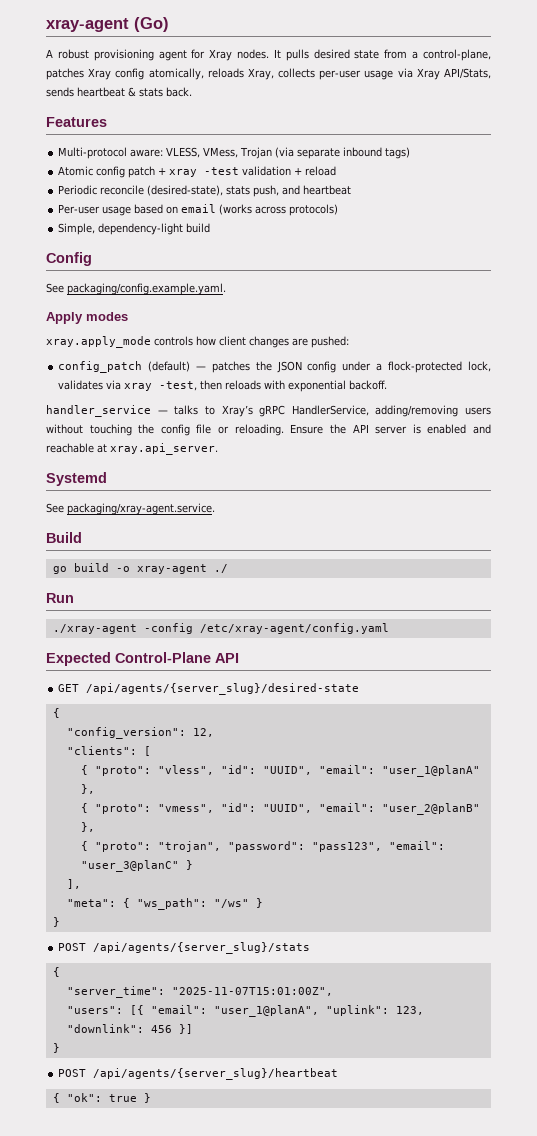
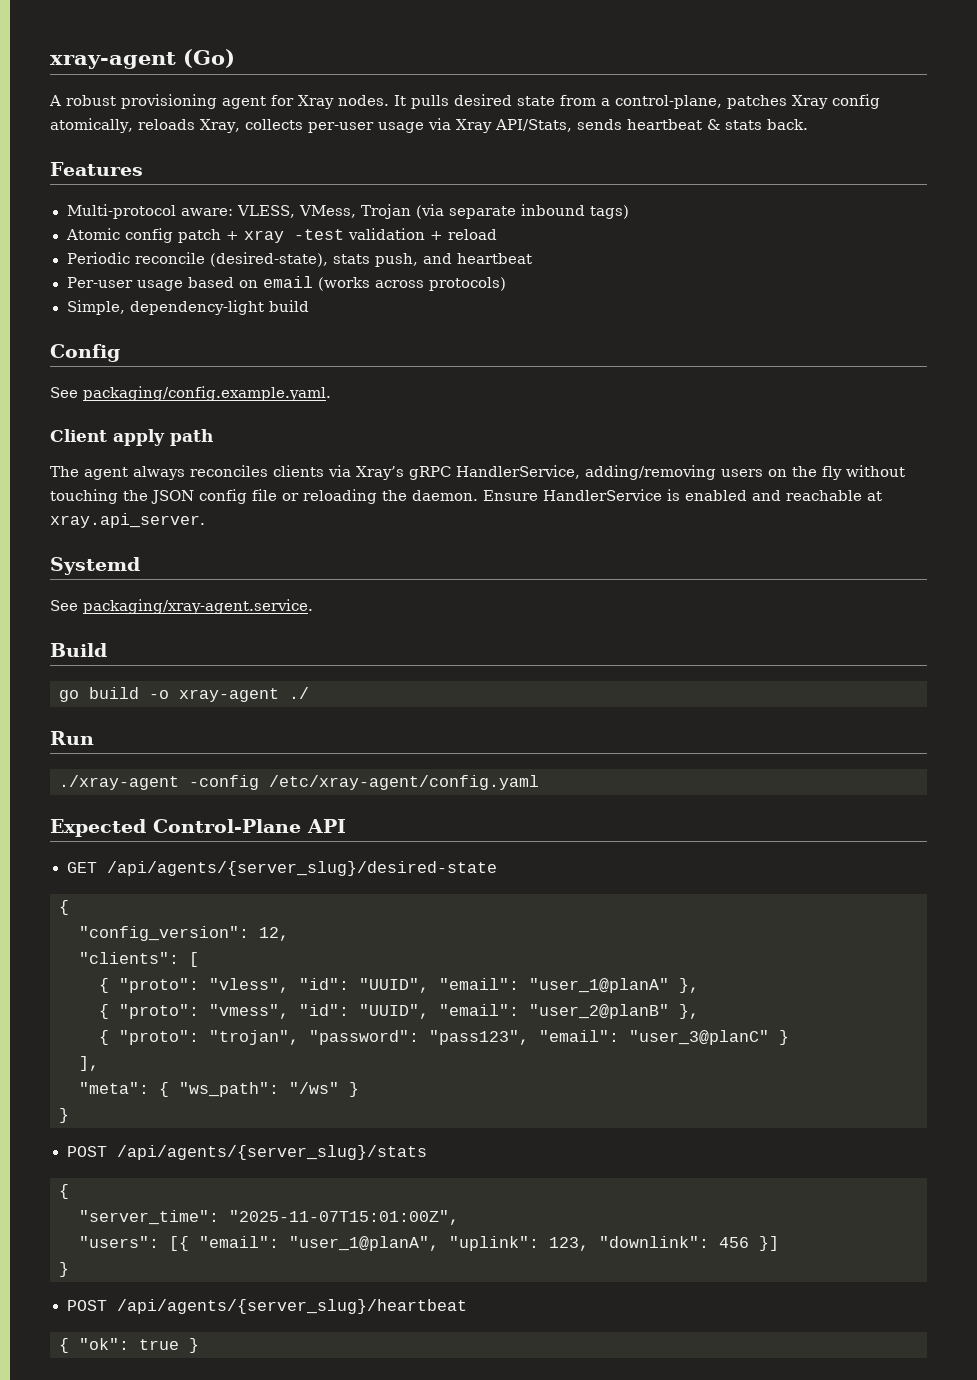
[46,312,128,324] [46,336,349,348] [58,361,491,373] [58,380,388,392] [46,405,215,417] Apply modes // xray.apply_mode controls how client changes are pushed: // config_patch (default) — patches the JSON config under a flock-protected lock, validates via xray -test, then reloads with exponential backoff. // handler_service — talks to -> [50,429,213,446] [50,465,351,480] Client apply path // The agent always reconciles clients via
(491, 411) none -> [768,466,842,480] on the fly
(155, 429) none -> [151,490,194,504] JSON
[234,424,408,436] reloading. Ensure the API server -> [303,489,662,504] reloading the daemon. Ensure HandlerService

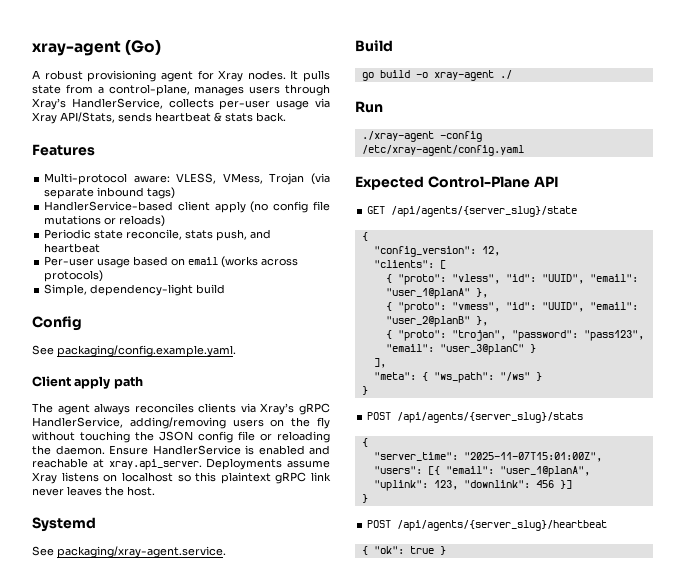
[454,94,512,106] desired -> (330, 76) none
[727,94,880,109] [50,118,240,133] patches Xray config atomically, reloads Xray, -> [194,84,330,96] [32,98,163,110] manages users through Xray’s HandlerService,
[65,228,497,243] Atomic config patch + xray -test validation + reload -> [44,201,330,213] [44,215,166,227] HandlerService-based client apply (no config file mutations or reloads)
[134,252,328,267] reconcile (desired-state), -> [94,229,183,240] state reconcile,
(205, 520) none -> [206,458,330,470] [32,472,331,484] [32,486,155,496] Deployments assume Xray listens on localhost so this plaintext gRPC link never leaves the host.
[106,861,497,876] /api/agents/{server_slug}/desired-state -> [391,206,578,217] /api/agents/{server_slug}/state

